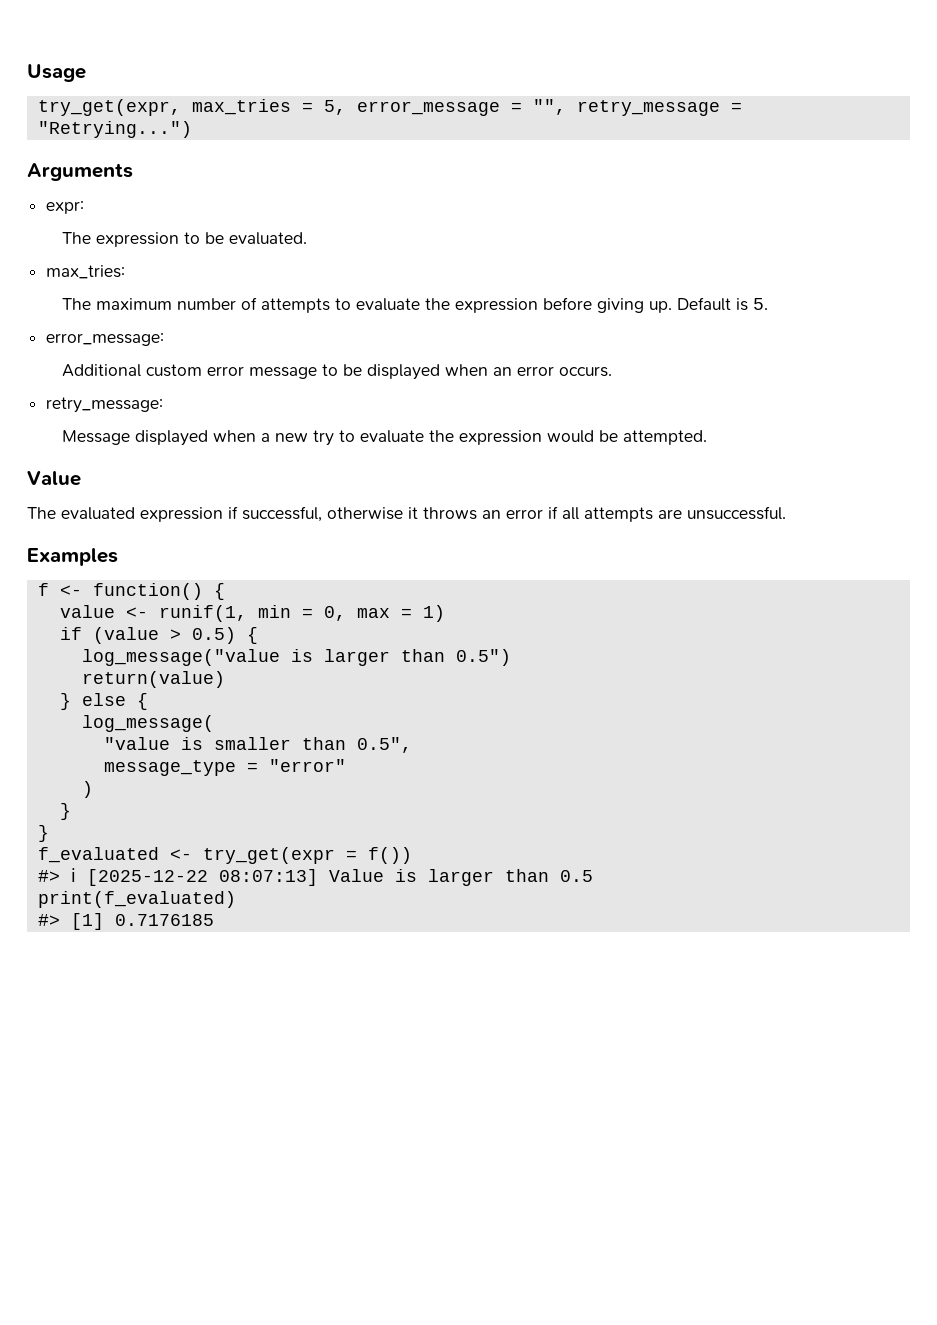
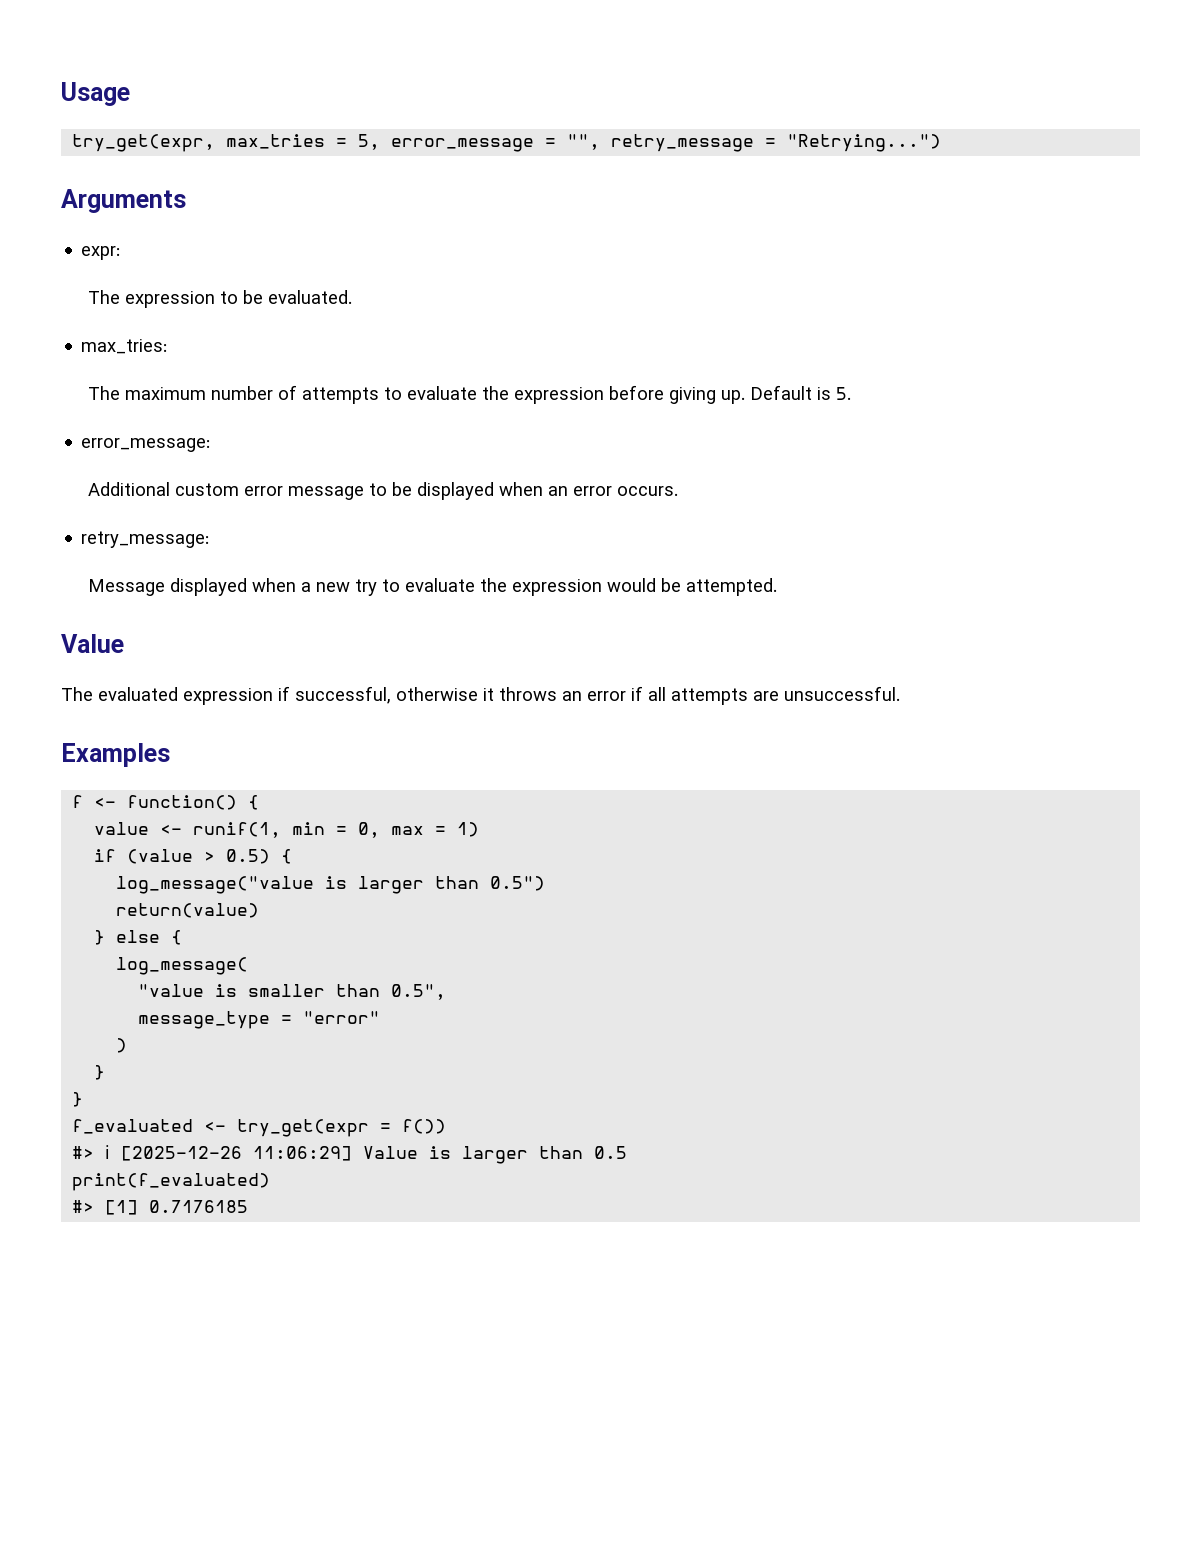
[86,869,318,886] [2025-12-22 08:07:13] -> [121,1146,353,1161] [2025-12-26 11:06:29]

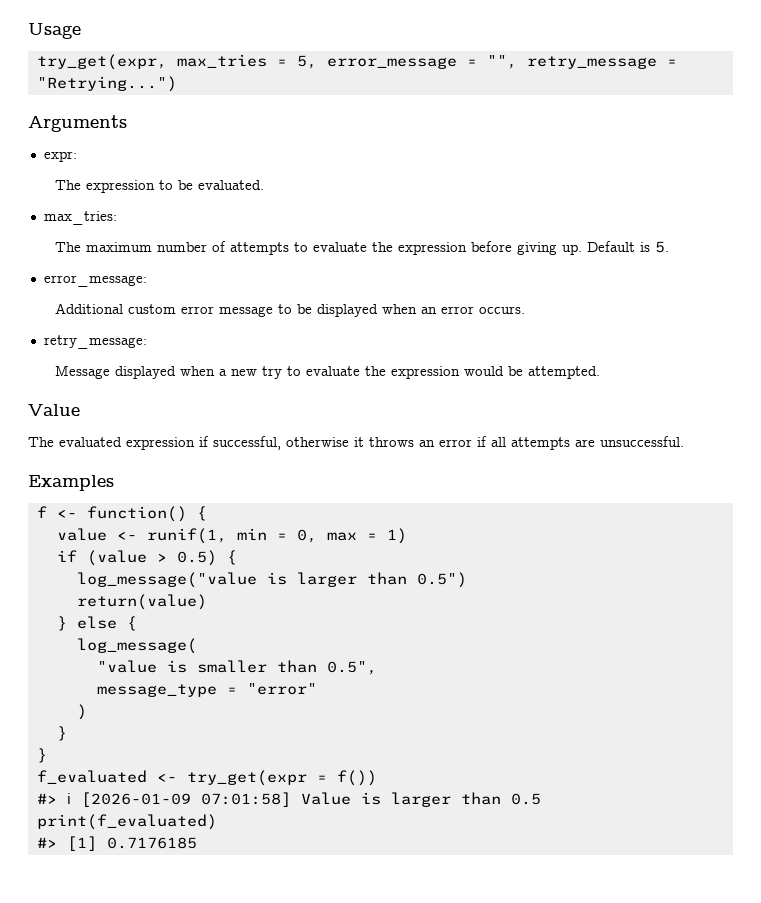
[121,1146,353,1161] [2025-12-26 11:06:29] -> [80,792,291,807] [2026-01-09 07:01:58]

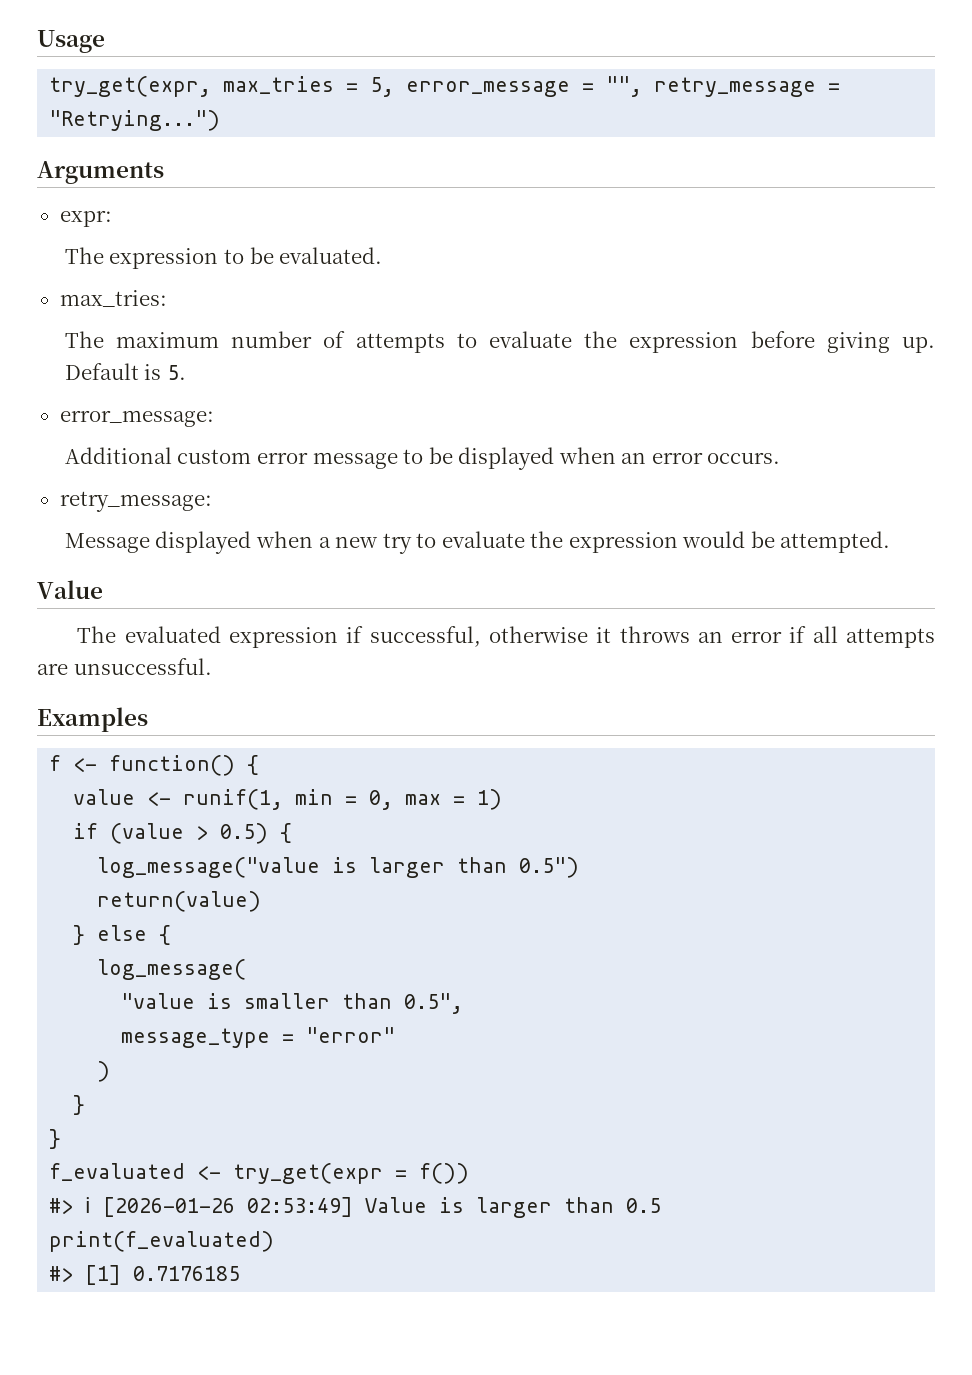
[80,792,291,807] [2026-01-09 07:01:58] -> [103,1197,354,1217] [2026-01-26 02:53:49]

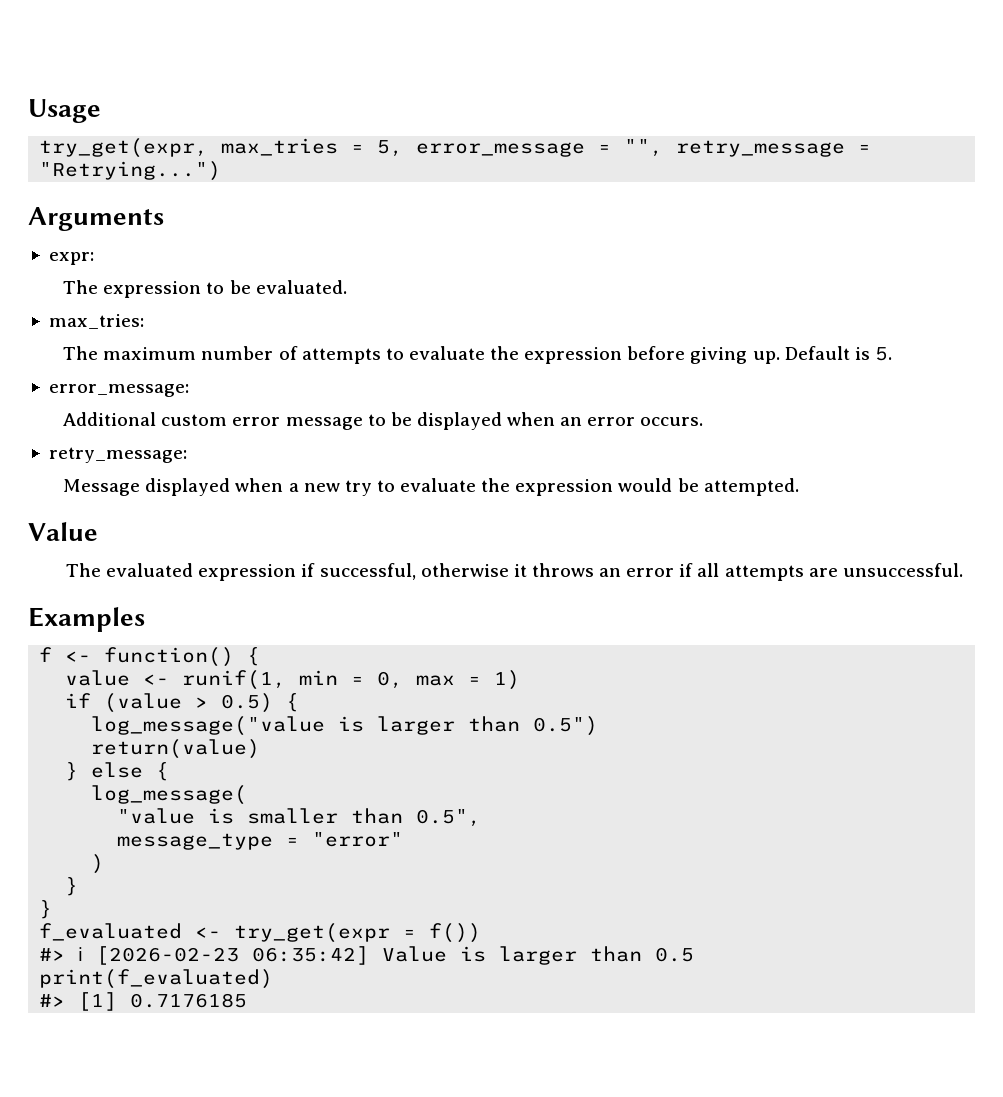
[103,1197,354,1217] [2026-01-26 02:53:49] -> [96,946,370,965] [2026-02-23 06:35:42]

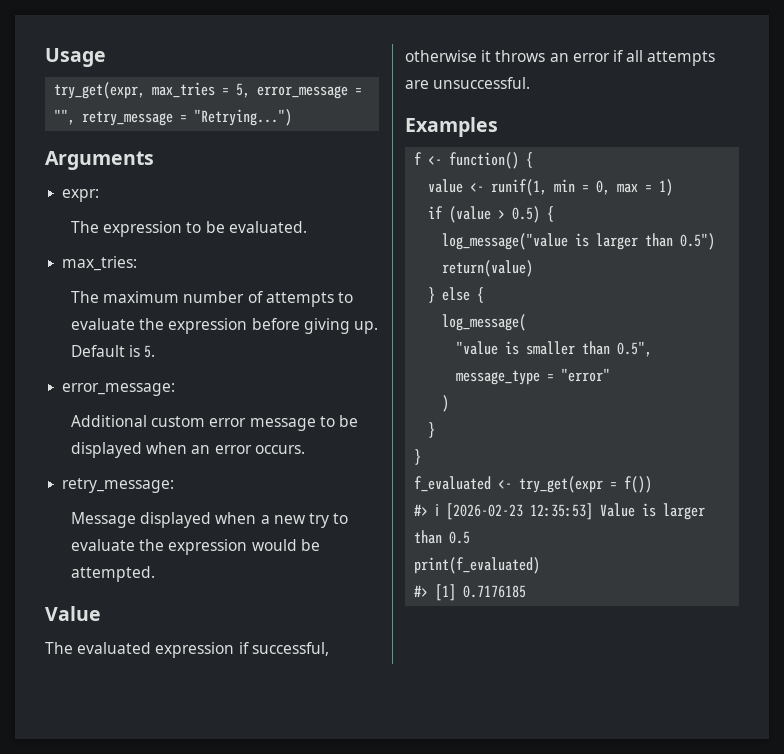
[252,946,370,965] 06:35:42] -> [530,503,594,520] 12:35:53]

